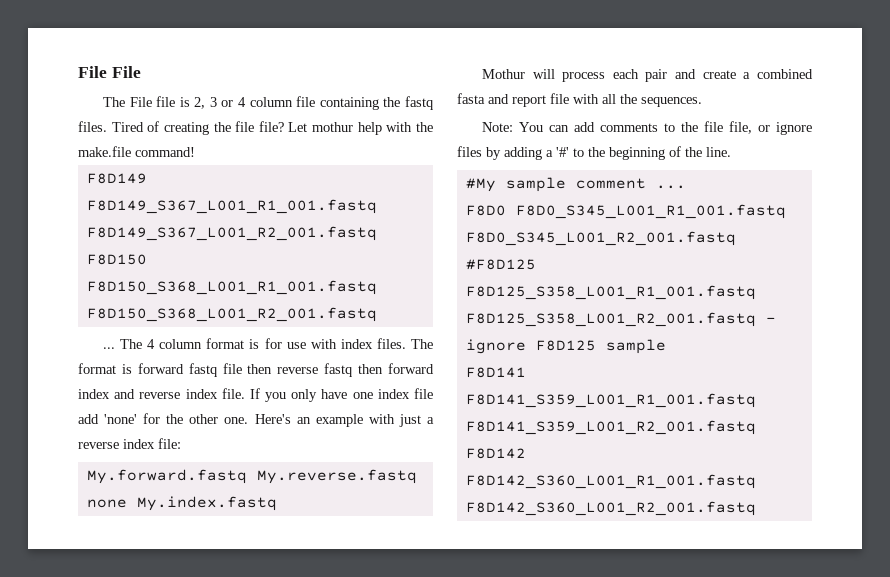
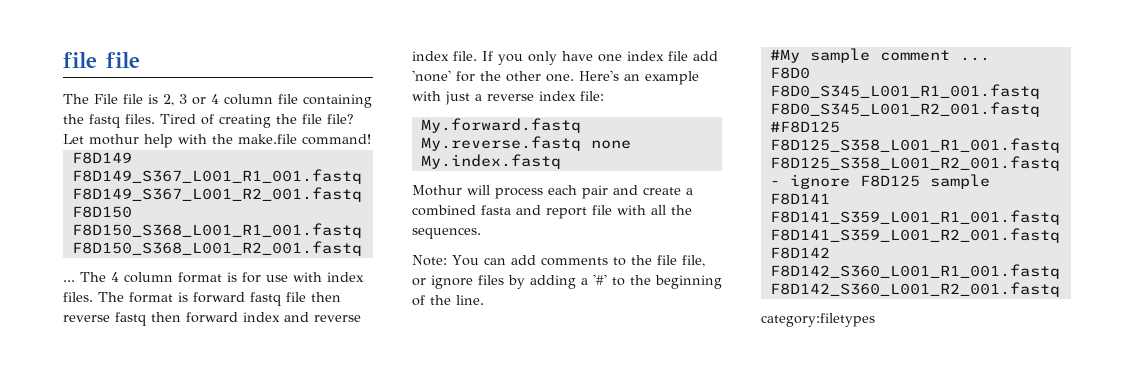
[78,66,141,78] File File -> [63,52,140,68] file file
(756, 508) none -> [761,313,875,327] // category:filetypes

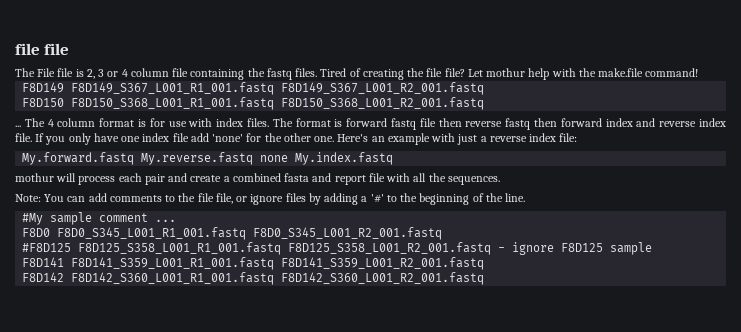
[412,185,462,196] Mothur -> [15,173,54,182] mothur
[761,313,875,327] // category:filetypes -> (485, 278) none

